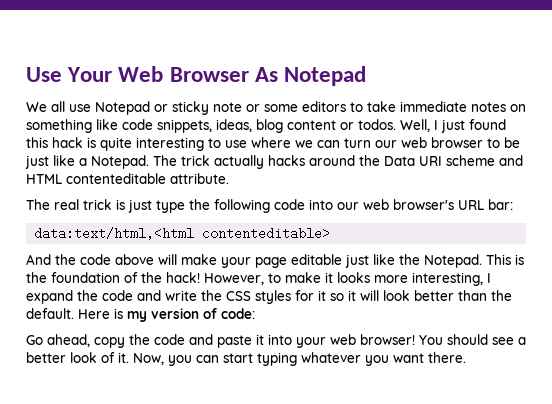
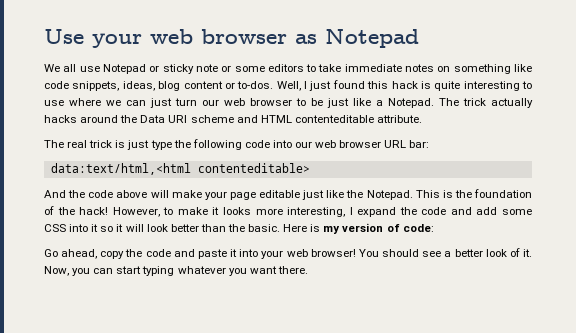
[67,66,278,82] Your Web Browser As -> [92,29,317,48] your web browser as
[358,119,396,130] todos. -> [237,81,274,89] to-dos.
(340, 144) none -> [150,98,172,108] just
[393,199,454,210] browser's -> [339,140,382,148] browser
[165,290,314,304] write the CSS styles for -> [476,207,532,215] [44,224,89,232] add some CSS into
[26,308,74,319] default. -> [248,224,281,232] basic.

